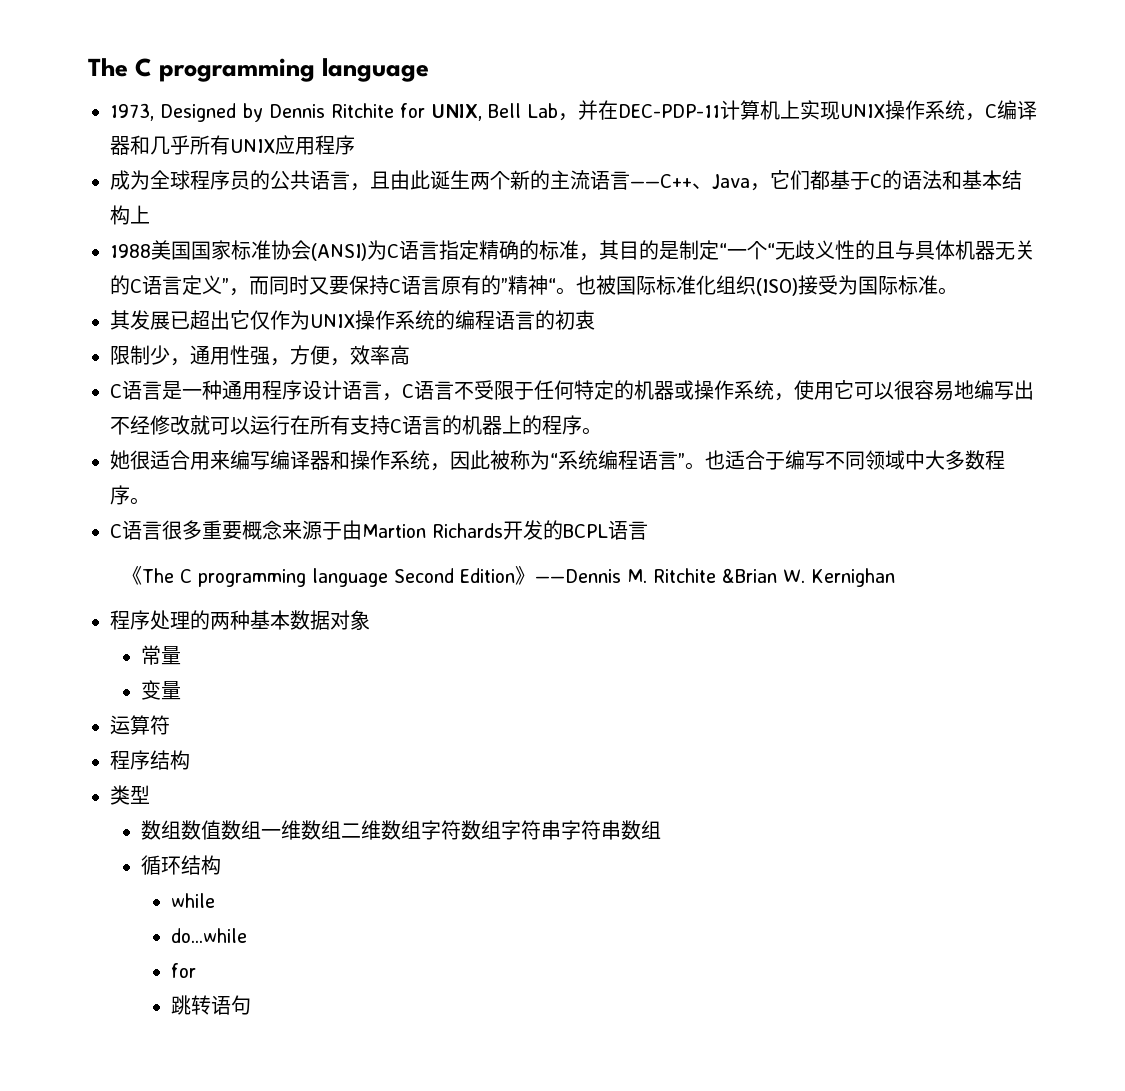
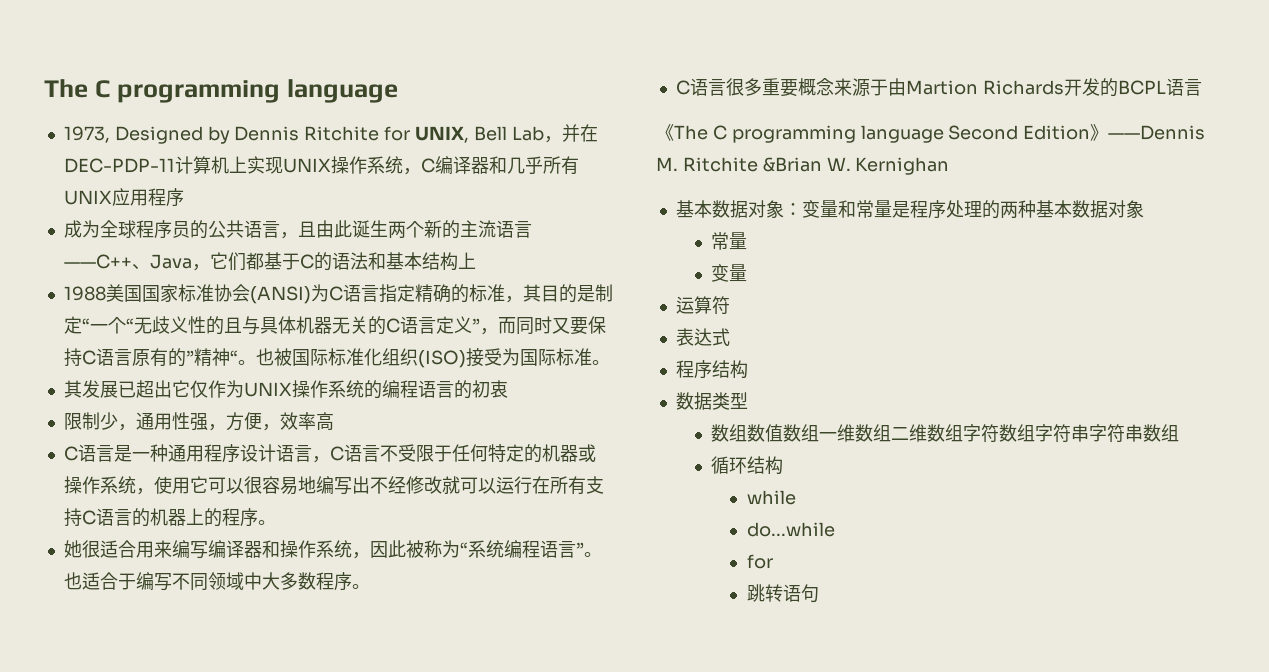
(895, 577) none -> [675,200,910,218] 基本数据对象：变量和常量是
(170, 725) none -> [675,328,730,346] // 表达式
(190, 760) none -> [675,392,712,410] 数据

